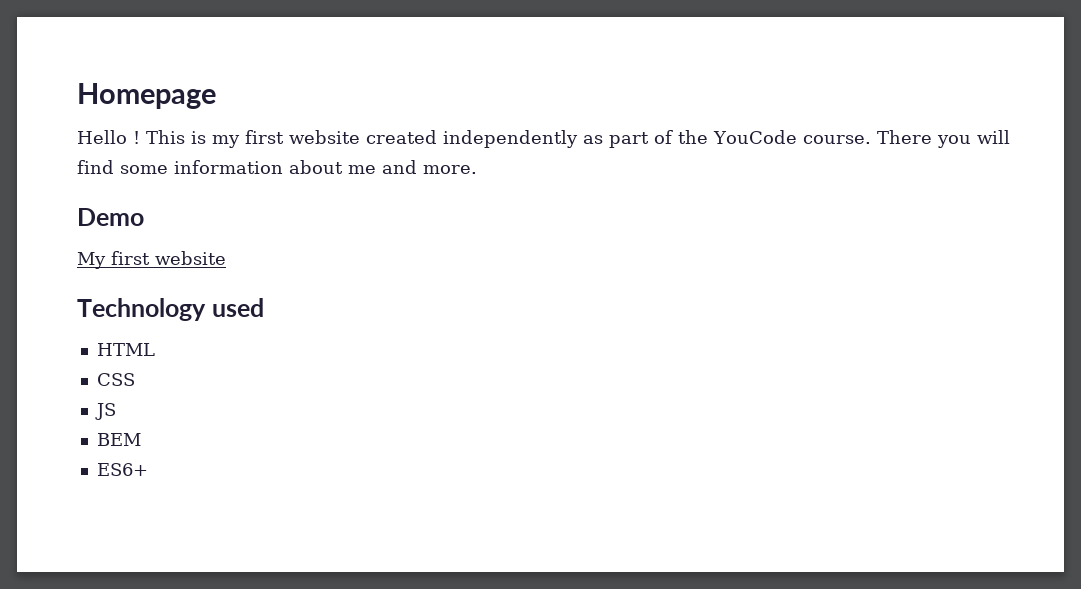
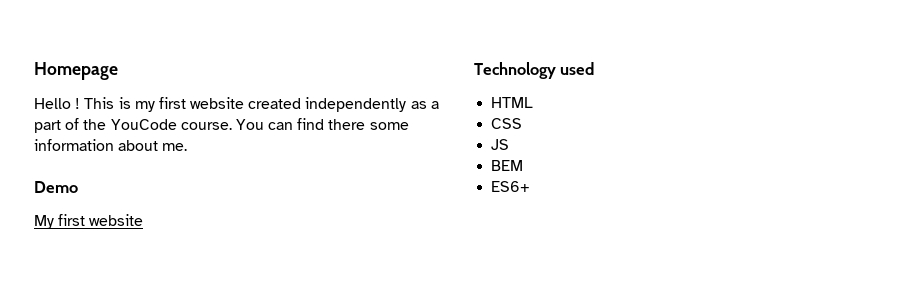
(603, 139) none -> [430,101,439,109] a
[876,130,1010,148] [77,160,477,174] There you will find some information about me and more. -> [235,118,409,130] [34,139,188,151] You can find there some information about me.

